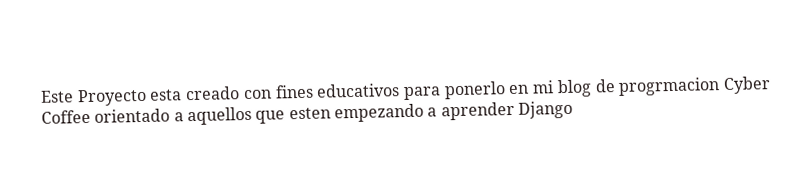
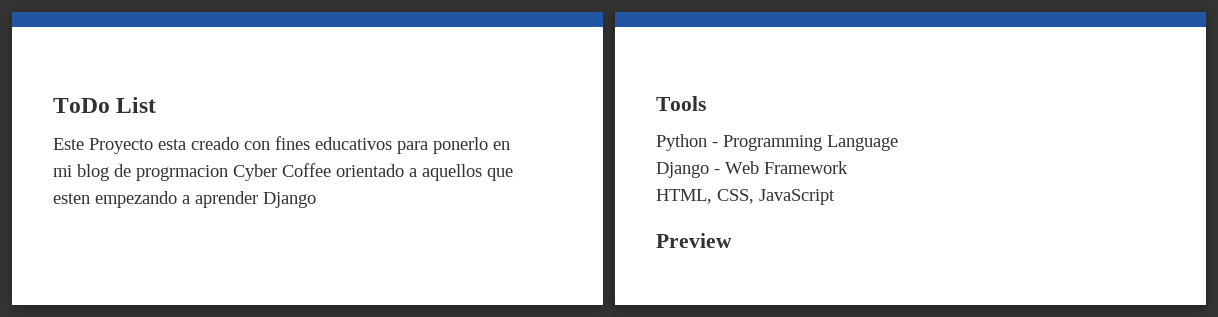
(40, 96) none -> [53,97,157,113] ToDo List //
(573, 109) none -> [656,96,706,111] [656,134,898,151] [656,161,848,178] [656,189,835,205] [656,233,732,248] // Tools // Python - Programming Language // Django - Web Framework // HTML, CSS, JavaScript // Preview

